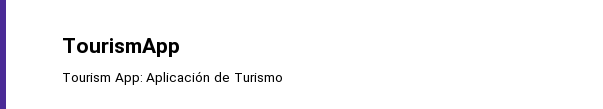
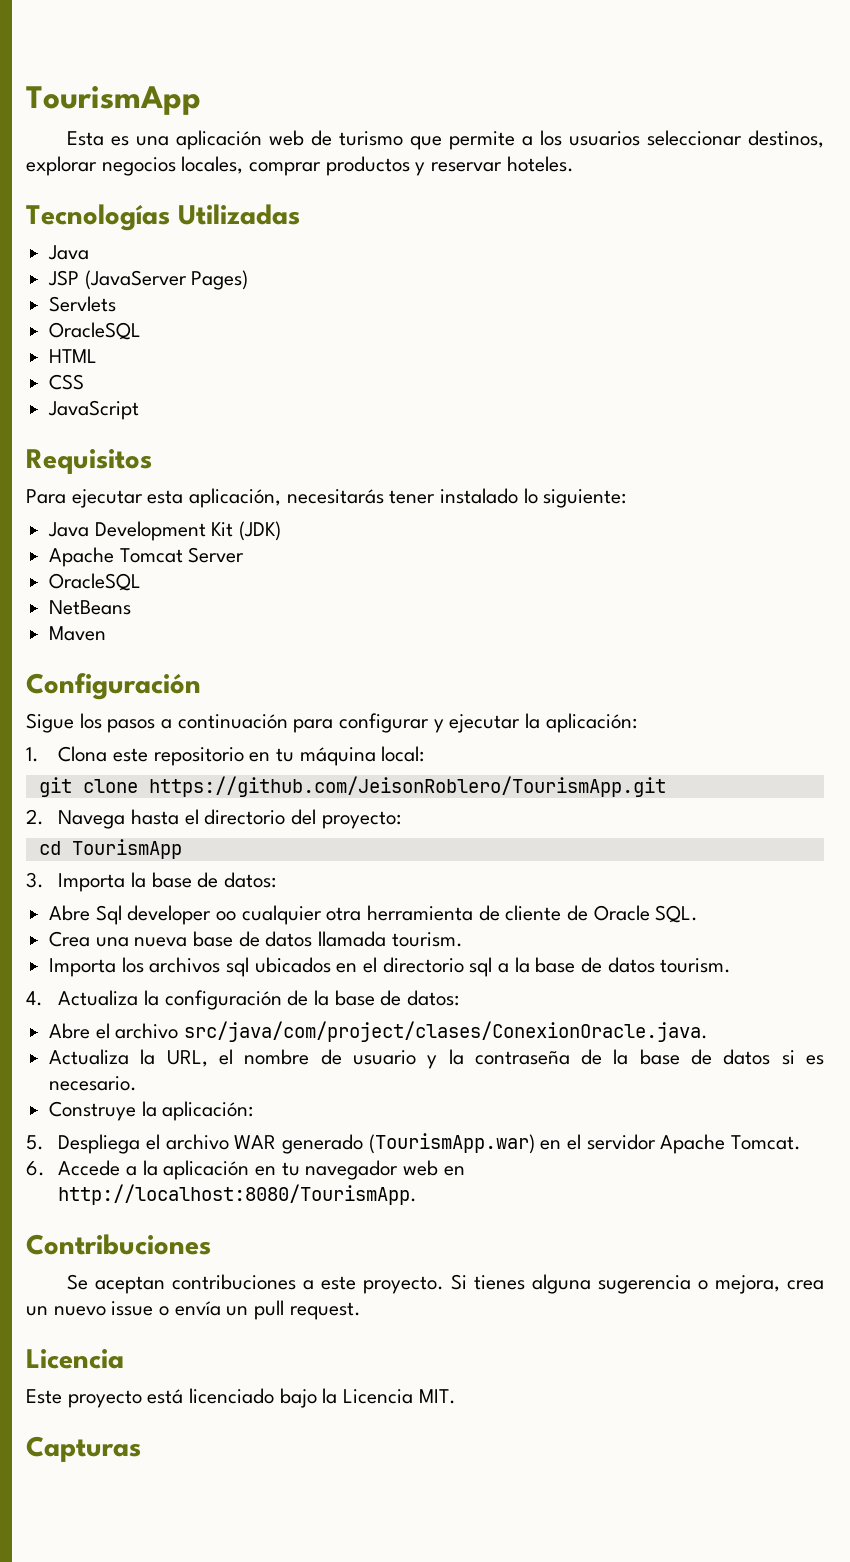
[62,38,180,57] [62,71,283,85] TourismApp // Tourism App: Aplicación de Turismo -> [26,86,201,115] [66,130,824,150] [26,156,574,176] [26,204,300,231] [48,245,90,260] [48,270,249,290] [49,296,117,312] [49,322,142,340] [49,349,98,363] [49,374,85,390] [48,400,140,420] [26,449,152,474] [26,488,627,508] [48,521,282,541] [49,547,245,567] [49,573,142,591] [49,600,132,615] [49,626,107,641] [26,673,201,700] [26,713,637,733] [26,746,425,766] [38,776,666,797] [26,809,401,829] [38,839,182,859] [26,872,277,892] [49,905,699,925] [49,931,463,947] [49,957,732,977] [26,990,460,1010] [49,1021,709,1042] [49,1049,824,1069] [49,1076,138,1091] [49,1101,254,1121] [26,1133,802,1154] [26,1160,465,1180] [58,1184,418,1205] [26,1234,211,1255] [66,1274,824,1294] [26,1300,361,1320] [26,1349,124,1369] [26,1388,456,1408] [26,1436,141,1462] TourismApp // Esta es una aplicación web de turismo que permite a los usuarios seleccionar destinos, explorar negocios locales, comprar productos y reservar hoteles. // Tecnologías Utilizadas // Java // JSP (JavaServer Pages) // Servlets // OracleSQL // HTML // CSS // JavaScript // Requisitos // Para ejecutar esta aplicación, necesitarás tener instalado lo siguiente: // Java Development Kit (JDK) // Apache Tomcat Server // OracleSQL // NetBeans // Maven // Configuración // Sigue los pasos a continuación para configurar y ejecutar la aplicación: // 1. Clona este repositorio en tu máquina local: // git clone https://github.com/JeisonRoblero/TourismApp.git // 2. Navega hasta el directorio del proyecto: // cd TourismApp // 3. Importa la base de datos: // Abre Sql developer oo cualquier otra herramienta de cliente de Oracle SQL. // Crea una nueva base de datos llamada tourism. // Importa los archivos sql ubicados en el directorio sql a la base de datos tourism. // 4. Actualiza la configuración de la base de datos: // Abre el archivo src/java/com/project/clases/ConexionOracle.java. // Actualiza la URL, el nombre de usuario y la contraseña de la base de datos si es necesario. // Construye la aplicación: // 5. Despliega el archivo WAR generado (TourismApp.war) en el servidor Apache Tomcat. // 6. Accede a la aplicación en tu navegador web en http://localhost:8080/TourismApp. // Contribuciones // Se aceptan contribuciones a este proyecto. Si tienes alguna sugerencia o mejora, crea un nuevo issue o envía un pull request. // Licencia // Este proyecto está licenciado bajo la Licencia MIT. // Capturas

